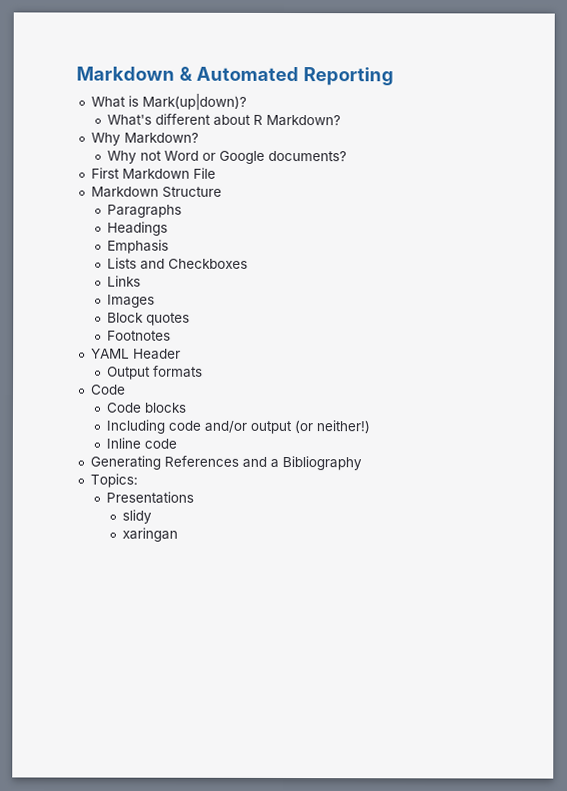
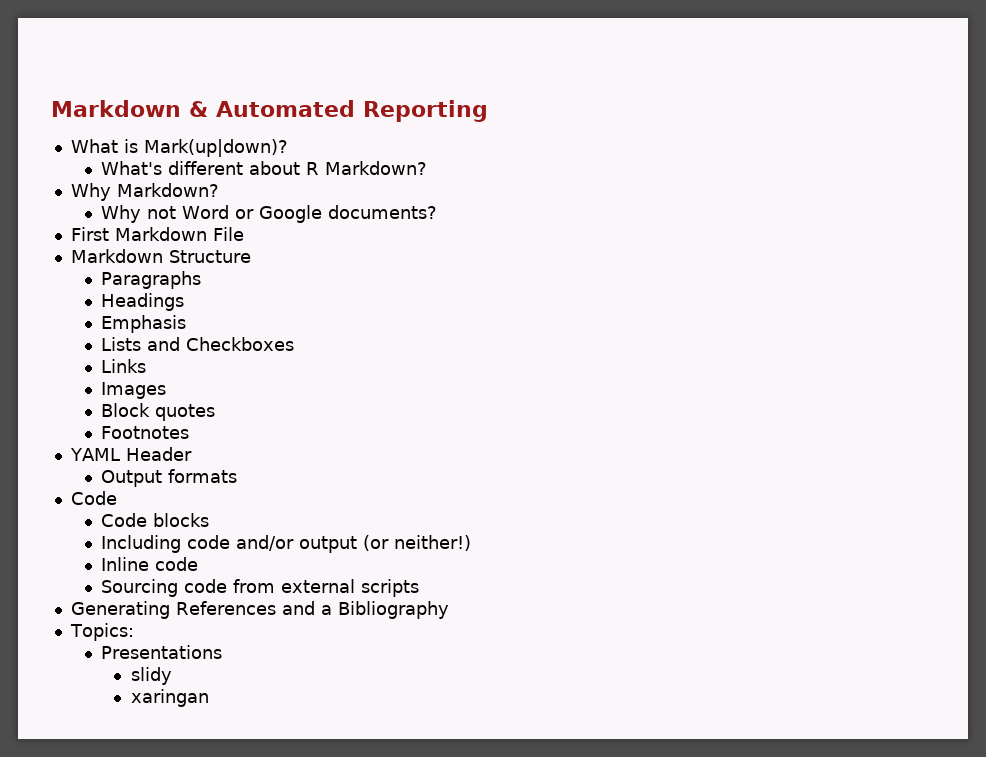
(177, 443) none -> [100,579,419,597] // Sourcing code from external scripts

